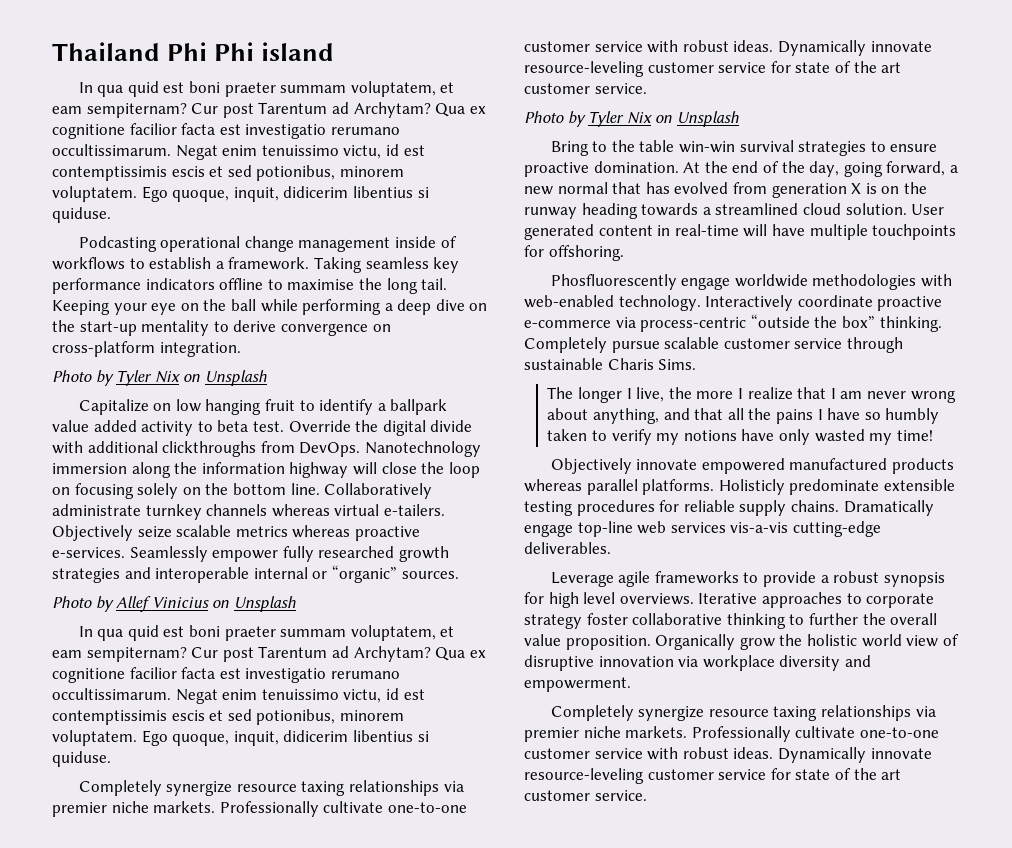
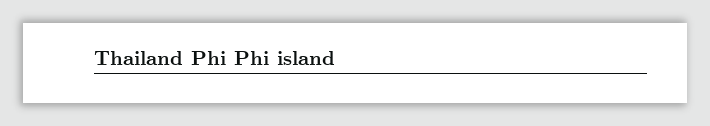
[78,81,455,97] [52,102,486,118] [52,123,400,139] [52,144,425,160] [52,165,404,181] [52,186,429,202] [52,207,111,223] [78,236,457,252] [52,257,460,273] [52,278,448,294] [52,299,488,315] [52,320,391,336] [52,341,241,357] [52,370,267,386] [78,399,448,415] [52,420,473,436] [52,441,481,457] [52,462,480,478] [52,483,433,499] [52,504,445,520] [52,525,420,541] [52,546,449,562] [52,565,459,583] [52,596,296,612] [78,625,455,641] [52,646,486,662] [52,667,400,683] [52,688,425,704] [52,709,404,725] [52,730,429,746] [52,751,111,767] [78,780,464,796] [52,801,467,817] [524,40,932,56] [524,61,902,77] [524,83,647,94] [524,111,739,127] [550,140,938,156] [524,161,958,177] [524,182,927,198] [524,203,945,219] [524,224,957,240] [524,245,624,261] [550,274,952,290] [524,295,943,311] [524,314,942,332] [524,337,903,353] [524,358,697,370] [547,387,956,403] [547,408,940,424] [547,429,933,445] [550,458,954,474] [524,479,955,495] [524,500,934,516] [524,521,881,537] [524,542,611,554] [550,571,945,587] [524,592,935,608] [524,613,938,629] [524,634,959,650] [524,655,871,671] [524,677,631,692] [550,705,936,721] [524,726,939,742] [524,747,932,763] [524,768,902,784] [524,790,647,801] // In qua quid est boni praeter summam voluptatem, et eam sempiternam? Cur post Tarentum ad Archytam? Qua ex cognitione facilior facta est investigatio rerumano occultissimarum. Negat enim tenuissimo victu, id est contemptissimis escis et sed potionibus, minorem voluptatem. Ego quoque, inquit, didicerim libentius si quiduse. // Podcasting operational change management inside of workflows to establish a framework. Taking seamless key performance indicators offline to maximise the long tail. Keeping your eye on the ball while performing a deep dive on the start-up mentality to derive convergence on cross-platform integration. // Photo by Tyler Nix on Unsplash // Capitalize on low hanging fruit to identify a ballpark value added activity to beta test. Override the digital divide with additional clickthroughs from DevOps. Nanotechnology immersion along the information highway will close the loop on focusing solely on the bottom line. Collaboratively administrate turnkey channels whereas virtual e-tailers. Objectively seize scalable metrics whereas proactive e-services. Seamlessly empower fully researched growth strategies and interoperable internal or “organic” sources. // Photo by Allef Vinicius on Unsplash // In qua quid est boni praeter summam voluptatem, et eam sempiternam? Cur post Tarentum ad Archytam? Qua ex cognitione facilior facta est investigatio rerumano occultissimarum. Negat enim tenuissimo victu, id est contemptissimis escis et sed potionibus, minorem voluptatem. Ego quoque, inquit, didicerim libentius si quiduse. // Completely synergize resource taxing relationships via premier niche markets. Professionally cultivate one-to-one customer service with robust ideas. Dynamically innovate resource-leveling customer service for state of the art customer service. // Photo by Tyler Nix on Unsplash // Bring to the table win-win survival strategies to ensure proactive domination. At the end of the day, going forward, a new normal that has evolved from generation X is on the runway heading towards a streamlined cloud solution. User generated content in real-time will have multiple touchpoints for offshoring. // Phosfluorescently engage worldwide methodologies with web-enabled technology. Interactively coordinate proactive e-commerce via process-centric “outside the box” thinking. Completely pursue scalable customer service through sustainable Charis Sims. // The longer I live, the more I realize that I am never wrong about anything, and that all the pains I have so humbly taken to verify my notions have only wasted my time! // Objectively innovate empowered manufactured products whereas parallel platforms. Holisticly predominate extensible testing procedures for reliable supply chains. Dramatically engage top-line web services vis-a-vis cutting-edge deliverables. // Leverage agile frameworks to provide a robust synopsis for high level overviews. Iterative approaches to corporate strategy foster collaborative thinking to further the overall value proposition. Organically grow the holistic world view of disruptive innovation via workplace diversity and empowerment. // Completely synergize resource taxing relationships via premier niche markets. Professionally cultivate one-to-one customer service with robust ideas. Dynamically innovate resource-leveling customer service for state of the art customer service. -> (335, 58) none

